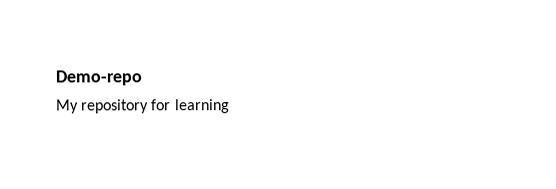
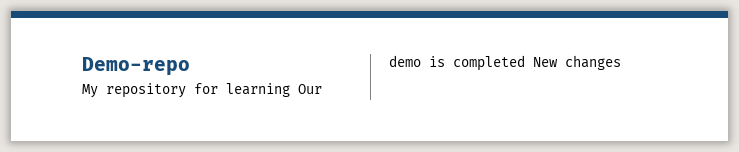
(230, 106) none -> [298,84,322,94] [389,55,621,71] Our demo is completed New changes

